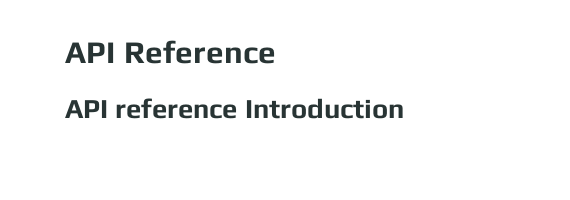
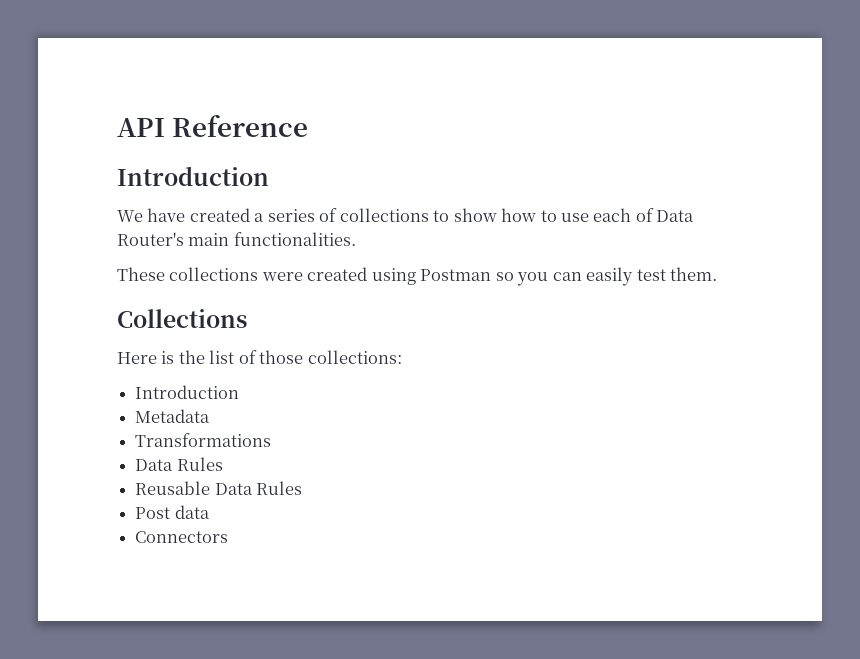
[65,98,404,119] API reference Introduction -> [117,166,269,186] [117,208,695,222] [117,232,356,246] [117,267,718,286] [117,309,247,328] [117,350,402,364] [135,385,240,399] [135,409,211,423] [135,433,272,447] [135,457,223,471] [135,481,303,495] [135,505,210,519] [135,531,229,543] Introduction // We have created a series of collections to show how to use each of Data Router's main functionalities. // These collections were created using Postman so you can easily test them. // Collections // Here is the list of those collections: // Introduction // Metadata // Transformations // Data Rules // Reusable Data Rules // Post data // Connectors

